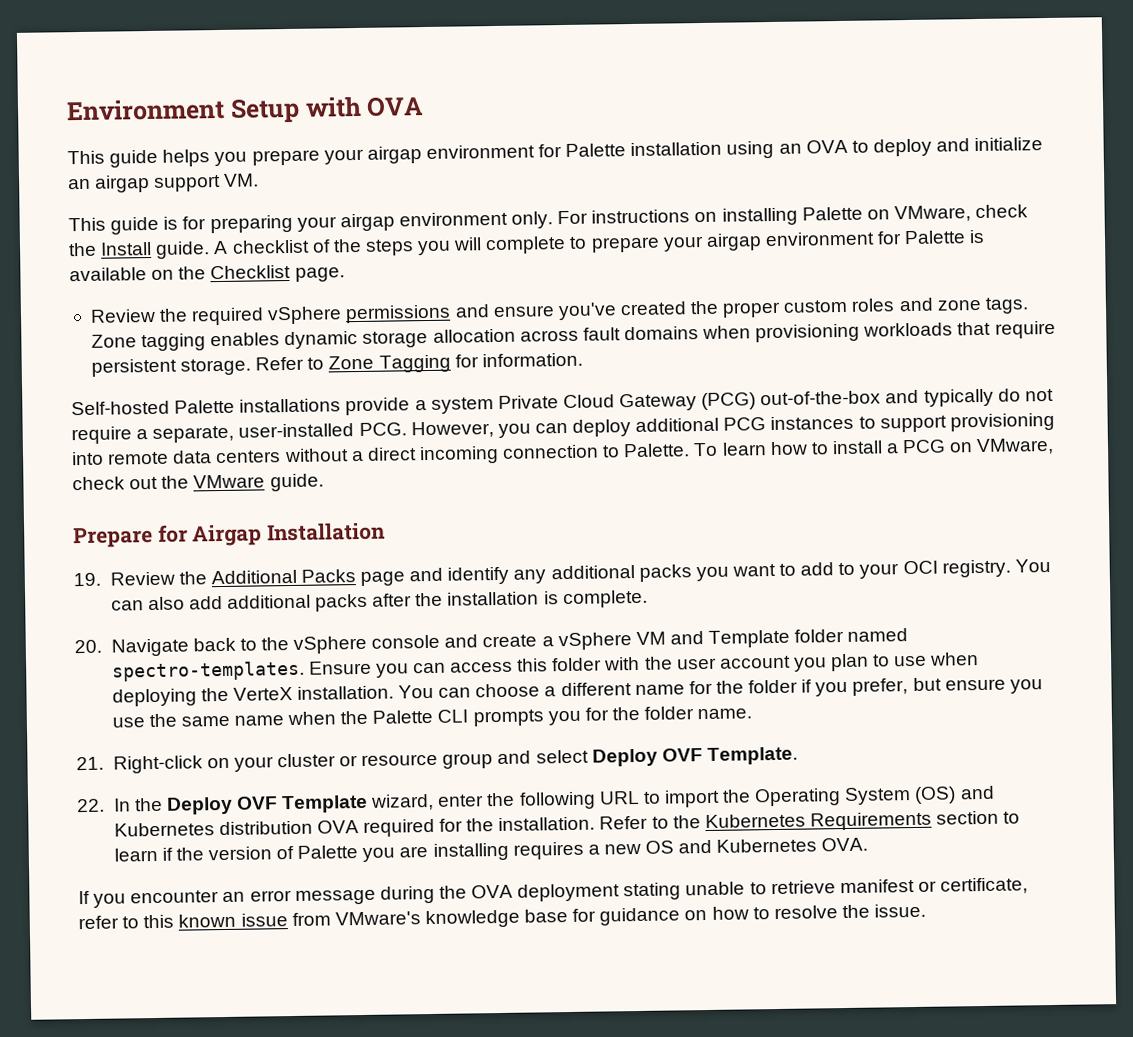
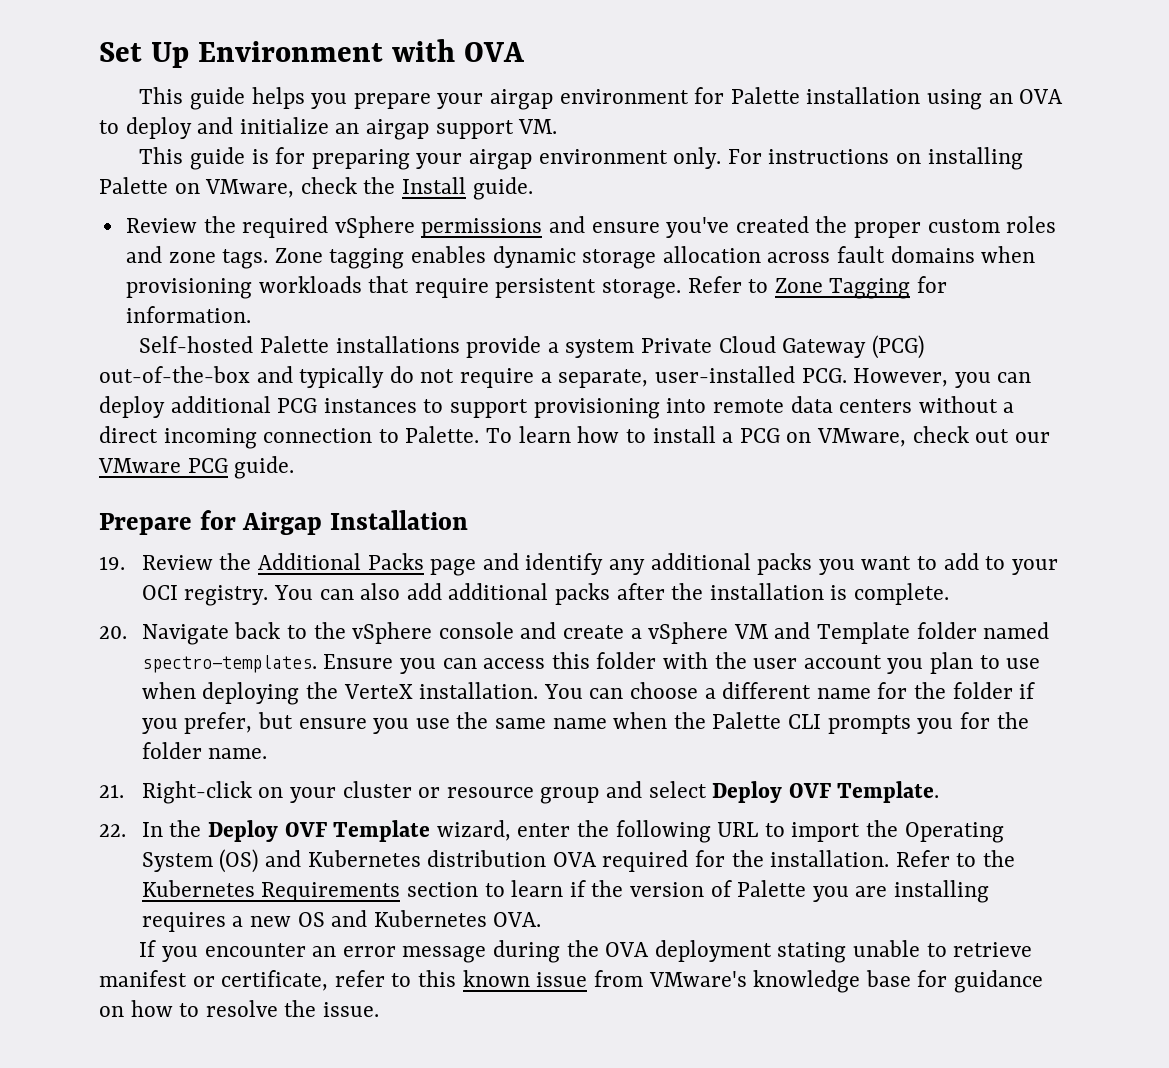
[66,97,300,124] Environment Setup -> [99,41,384,68] Set Up Environment
[213,229,986,256] [69,264,345,282] A checklist of the steps you will complete to prepare your airgap environment for Palette is available on the Checklist page. -> (533, 188) none
[161,474,266,489] the VMware -> [1014,432,1050,443] [98,458,228,473] our VMware PCG

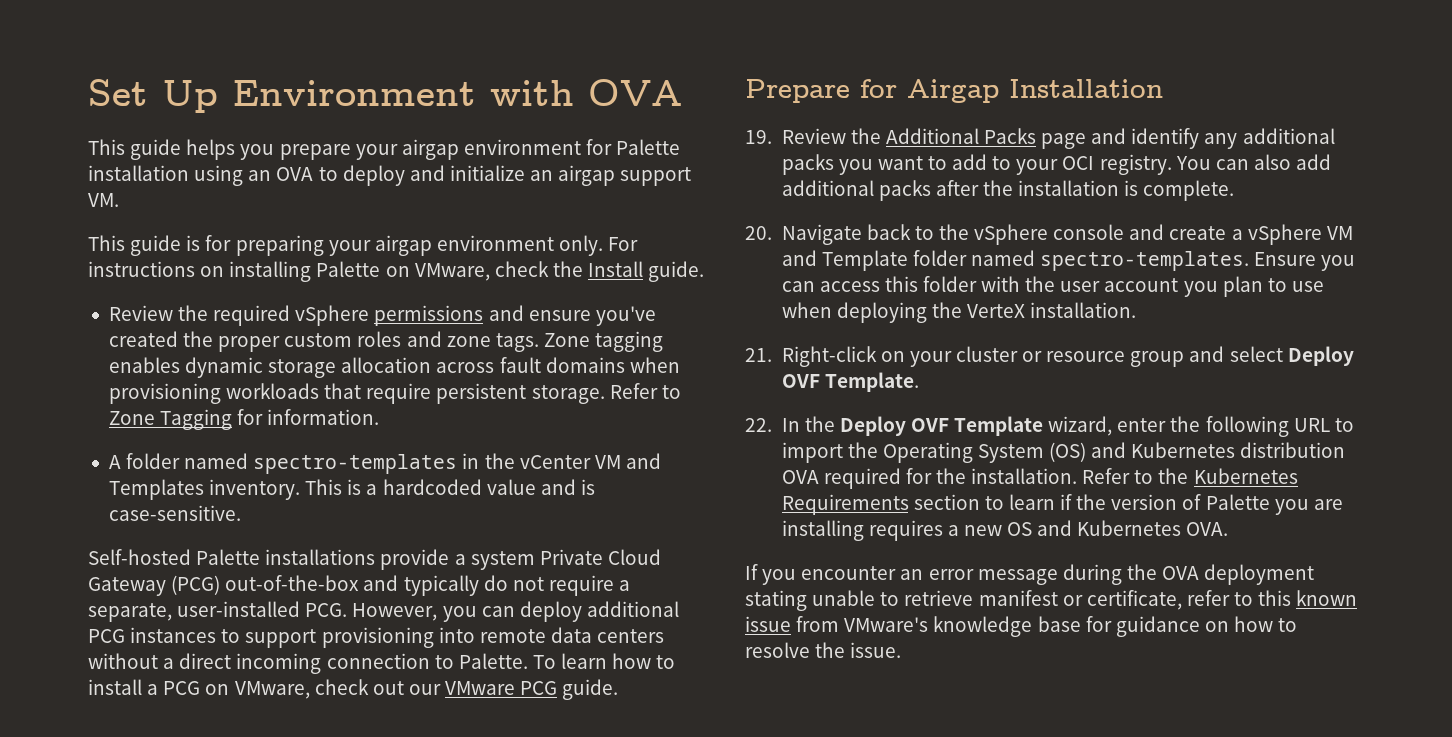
(251, 314) none -> [108,453,661,474] [108,479,595,500] [108,505,241,521] // A folder named spectro-templates in the vCenter VM and Templates inventory. This is a hardcoded value and is case-sensitive.
[543,682,1036,699] [141,712,1029,734] [141,742,268,759] You can choose a different name for the folder if you prefer, but ensure you use the same name when the Palette CLI prompts you for the folder name. -> (1137, 310) none

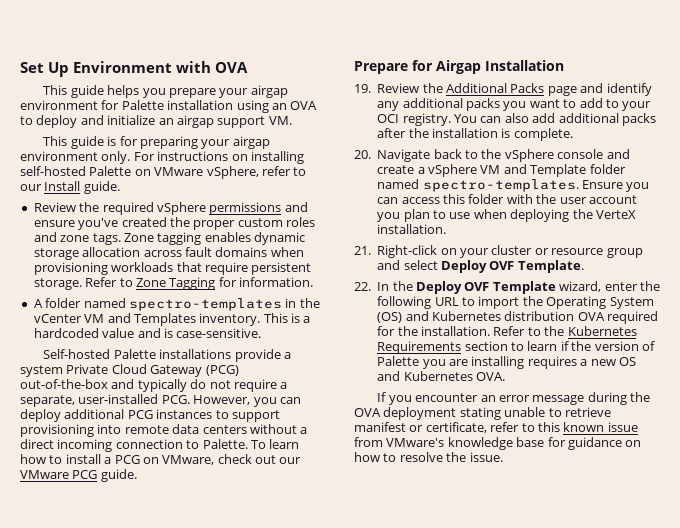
(312, 271) none -> [20,166,86,176] self-hosted
[414,261,583,281] VMware, check the -> [154,166,307,179] [20,184,42,191] VMware vSphere, refer to our

